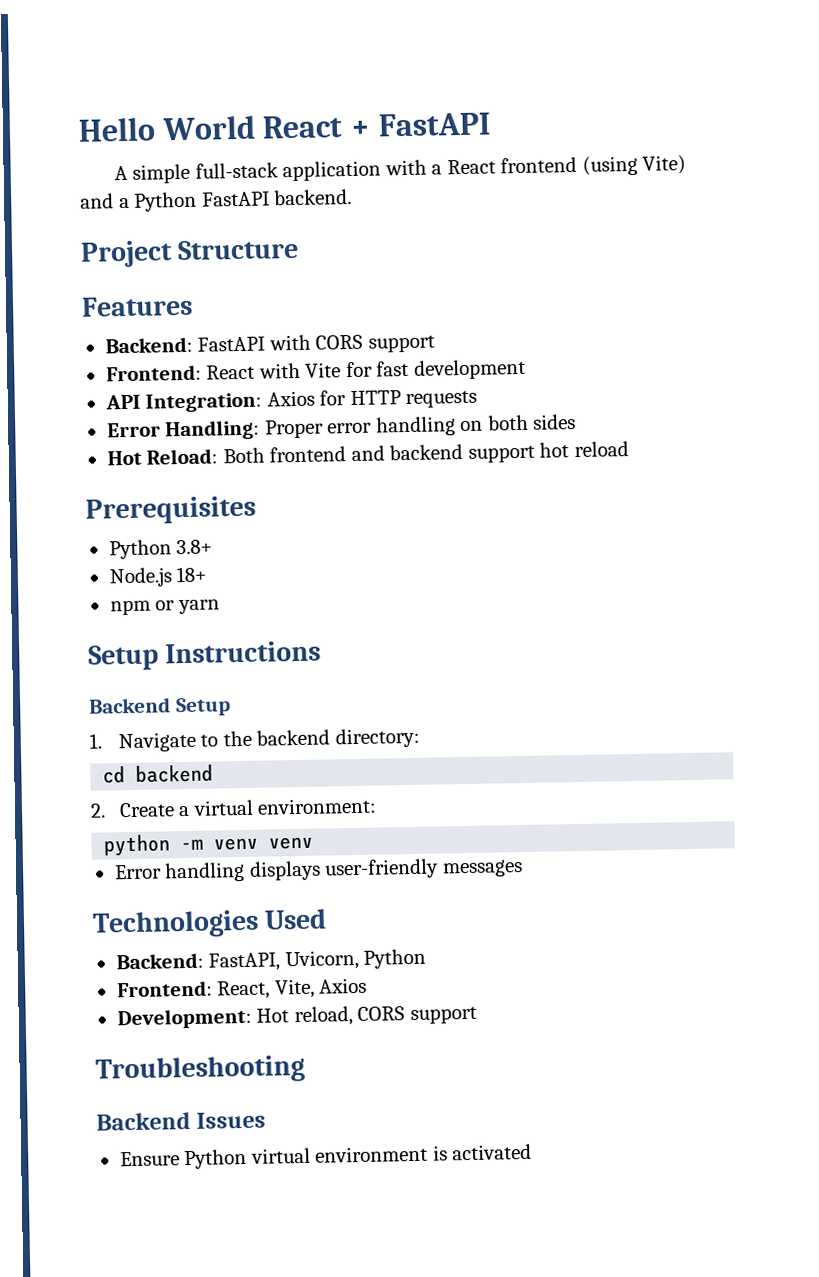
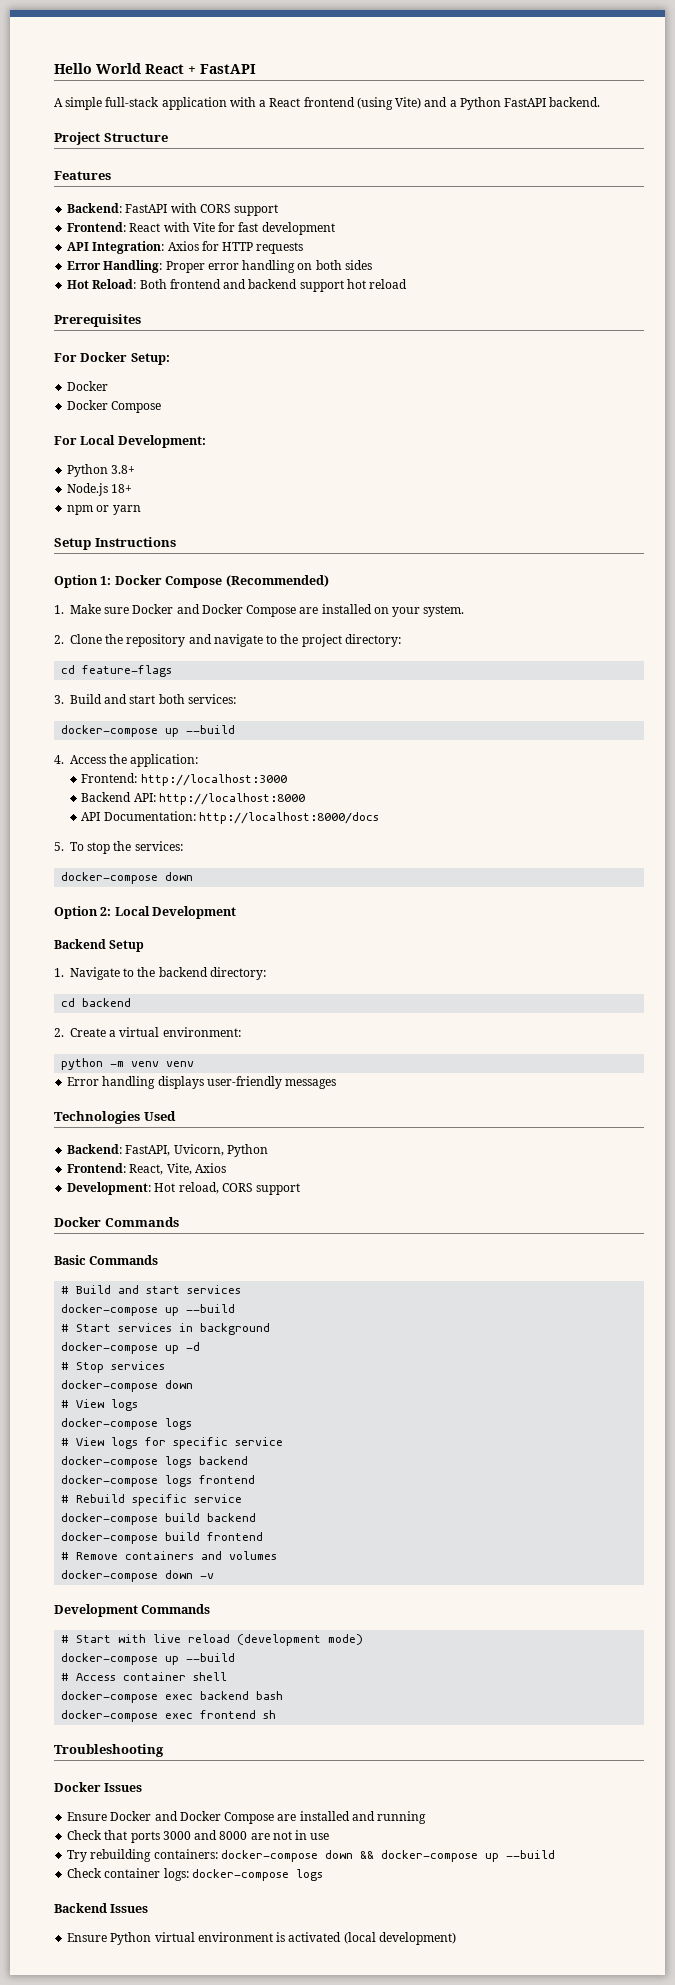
(256, 510) none -> [54,352,170,365] [67,381,109,391] [67,400,162,413] [54,435,206,448] // For Docker Setup: // Docker // Docker Compose // For Local Development:
(322, 652) none -> [54,575,329,588] [54,604,465,617] [54,634,401,647] [61,665,173,677] [54,694,236,704] [61,725,236,737] [54,754,199,767] [81,773,287,786] [81,792,305,805] [81,811,379,824] [54,841,183,854] [61,872,194,884] [54,906,237,919] // Option 1: Docker Compose (Recommended) // 1. Make sure Docker and Docker Compose are installed on your system. // 2. Clone the repository and navigate to the project directory: // cd feature-flags // 3. Build and start both services: // docker-compose up --build // 4. Access the application: // Frontend: http://localhost:3000 // Backend API: http://localhost:8000 // API Documentation: http://localhost:8000/docs // 5. To stop the services: // docker-compose down // Option 2: Local Development
[95,1054,305,1085] Troubleshooting -> [54,1217,179,1227] [54,1255,159,1265] [61,1285,242,1294] [61,1304,236,1316] [61,1323,271,1335] [61,1342,201,1354] [61,1361,166,1373] [61,1380,194,1392] [61,1399,139,1411] [61,1418,193,1430] [61,1437,284,1449] [61,1456,249,1468] [61,1475,256,1487] [61,1494,243,1506] [61,1513,257,1525] [61,1532,264,1544] [61,1551,278,1560] [61,1570,215,1582] [54,1604,211,1617] [61,1634,364,1646] [61,1653,236,1665] [61,1672,228,1681] [61,1691,284,1703] [61,1710,277,1722] [54,1744,164,1757] [54,1782,143,1792] [67,1811,427,1824] [67,1830,330,1843] [67,1849,555,1862] [67,1868,323,1881] Docker Commands // Basic Commands // # Build and start services // docker-compose up --build // # Start services in background // docker-compose up -d // # Stop services // docker-compose down // # View logs // docker-compose logs // # View logs for specific service // docker-compose logs backend // docker-compose logs frontend // # Rebuild specific service // docker-compose build backend // docker-compose build frontend // # Remove containers and volumes // docker-compose down -v // Development Commands // # Start with live reload (development mode) // docker-compose up --build // # Access container shell // docker-compose exec backend bash // docker-compose exec frontend sh // Troubleshooting // Docker Issues // Ensure Docker and Docker Compose are installed and running // Check that ports 3000 and 8000 are not in use // Try rebuilding containers: docker-compose down && docker-compose up --build // Check container logs: docker-compose logs
(533, 1152) none -> [343,1932,456,1945] (local development)

